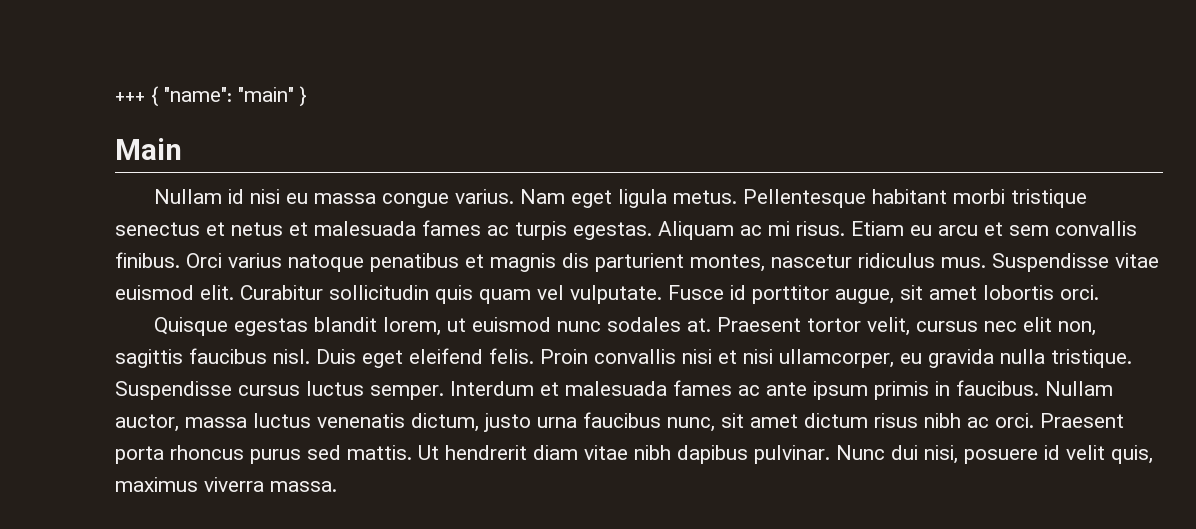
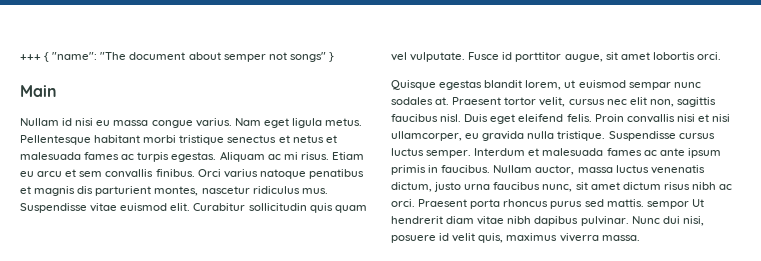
[238,87,294,102] "main" -> [100,52,326,62] "The document about semper not songs"
(552, 324) none -> [628,82,671,90] sempar
(412, 452) none -> [646,201,689,209] sempor

